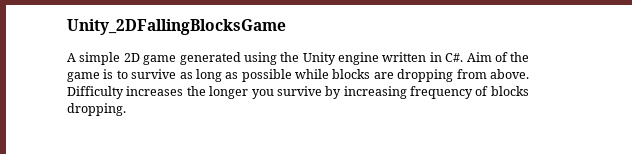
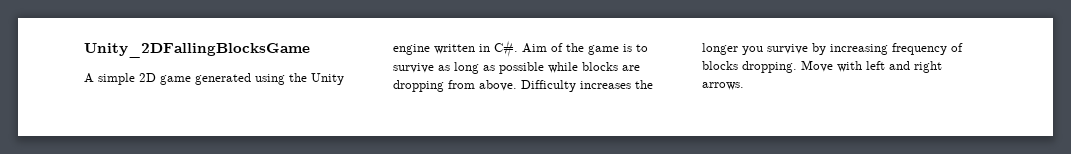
(126, 109) none -> [801,60,942,73] [702,82,744,90] Move with left and right arrows.

